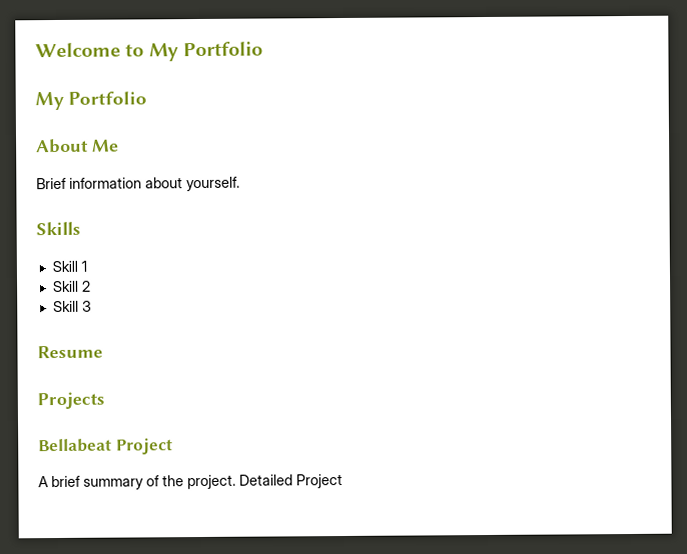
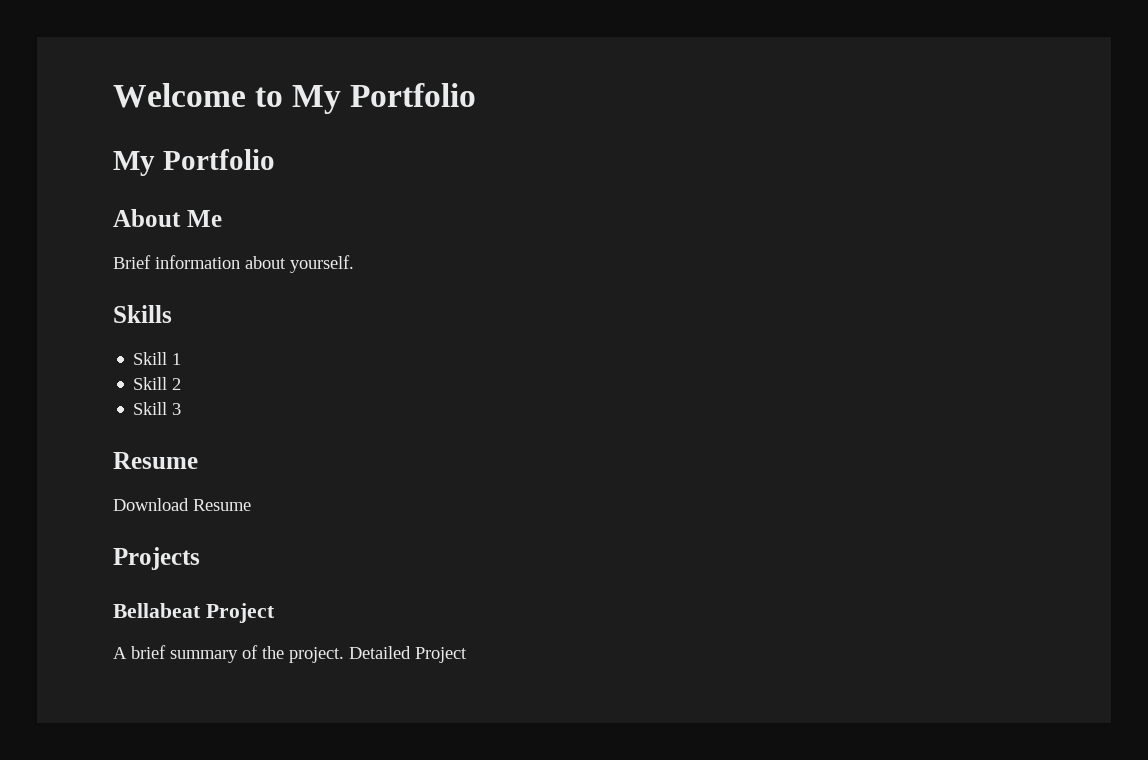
(103, 352) none -> [113,498,251,511] // Download Resume

